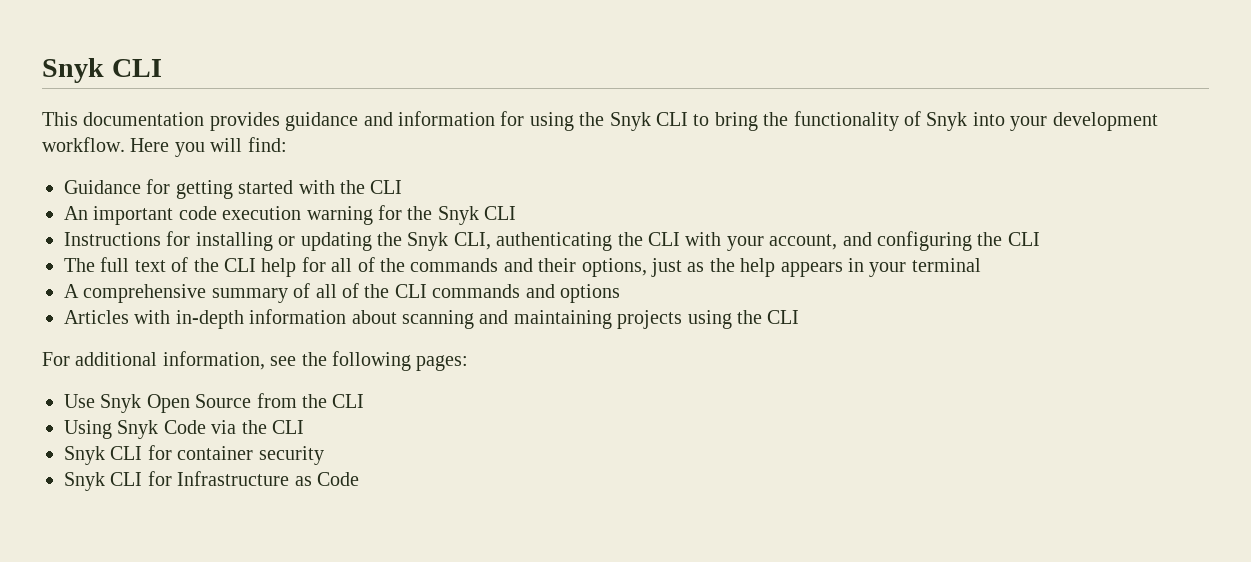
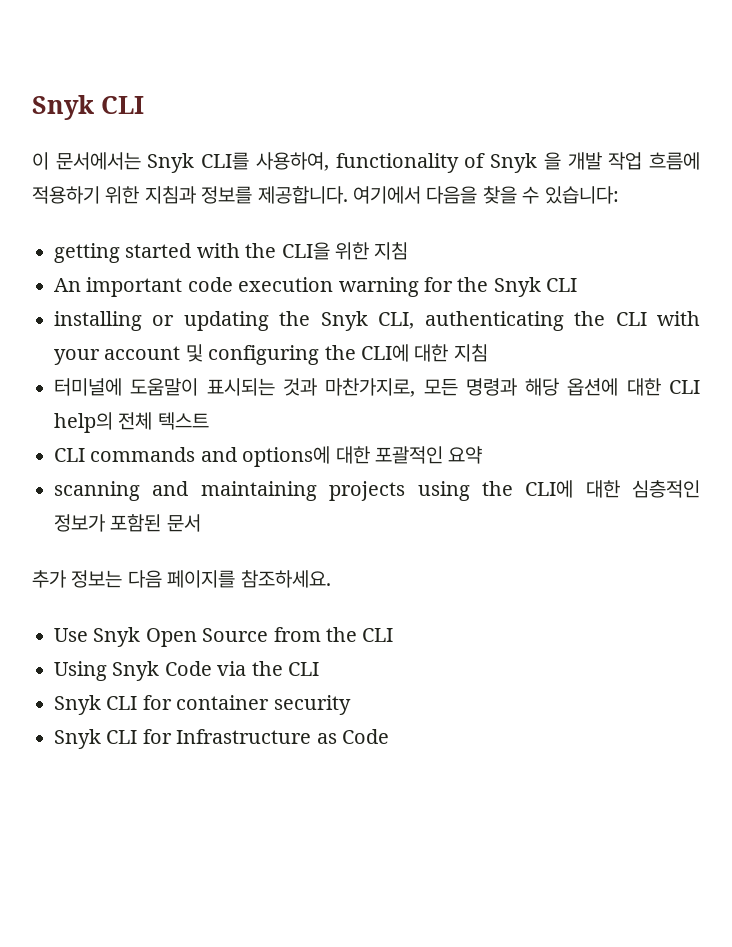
[42,58,162,83] [42,111,1158,131] [42,137,287,157] [64,179,171,194] Snyk CLI // This documentation provides guidance and information for using the Snyk CLI to bring the functionality of Snyk into your development workflow. Here you will find: // Guidance for -> [32,95,144,120] [32,152,701,173] [32,186,619,204] Snyk CLI // 이 문서에서는 Snyk CLI를 사용하여, functionality of Snyk 을 개발 작업 흐름에 적용하기 위한 지침과 정보를 제공합니다. 여기에서 다음을 찾을 수 있습니다: //
[370,180,403,194] CLI -> [281,242,409,260] CLI을 위한 지침
[64,231,191,246] Instructions for -> (578, 285) none
[769,231,1040,251] [64,257,981,277] [64,283,620,303] [64,309,397,329] account, and configuring the CLI // The full text of the CLI help for all of the commands and their options, just as the help appears in your terminal // A comprehensive summary of all of the CLI commands and options // Articles with in-depth information about -> [104,344,488,365] [54,378,700,397] [54,412,209,433] [54,446,483,467] account 및 configuring the CLI에 대한 지침 // 터미널에 도움말이 표시되는 것과 마찬가지로, 모든 명령과 해당 옵션에 대한 CLI help의 전체 텍스트 // CLI commands and options에 대한 포괄적인 요약 //
[767,310,800,324] [42,351,469,371] CLI // For additional information, see the following pages: -> [525,480,700,498] [54,514,201,532] [32,570,331,588] CLI에 대한 심층적인 정보가 포함된 문서 // 추가 정보는 다음 페이지를 참조하세요.

